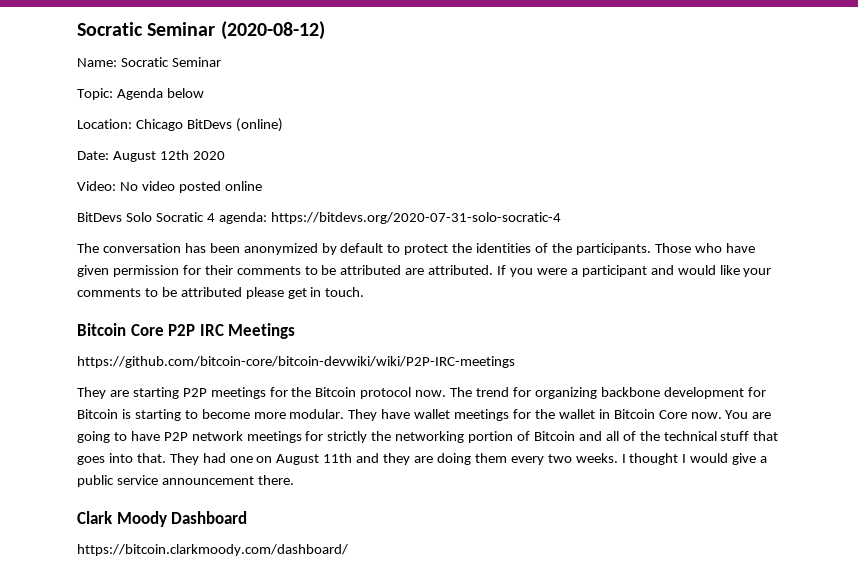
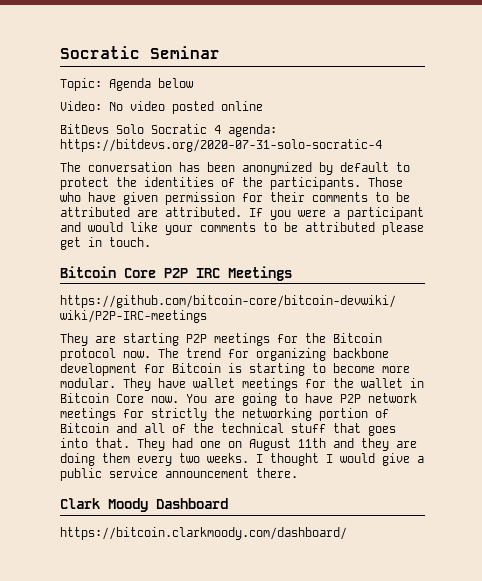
[77,21,325,40] [77,57,221,67] Socratic Seminar (2020-08-12) // Name: Socratic Seminar -> [60,46,220,59] Socratic Seminar
[77,118,283,132] [77,150,225,162] // Location: Chicago BitDevs (online) // Date: August 12th 2020 -> (193, 83) none

